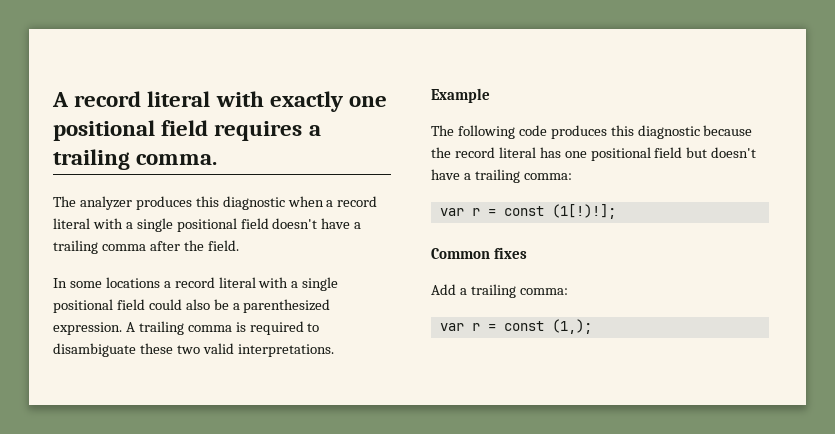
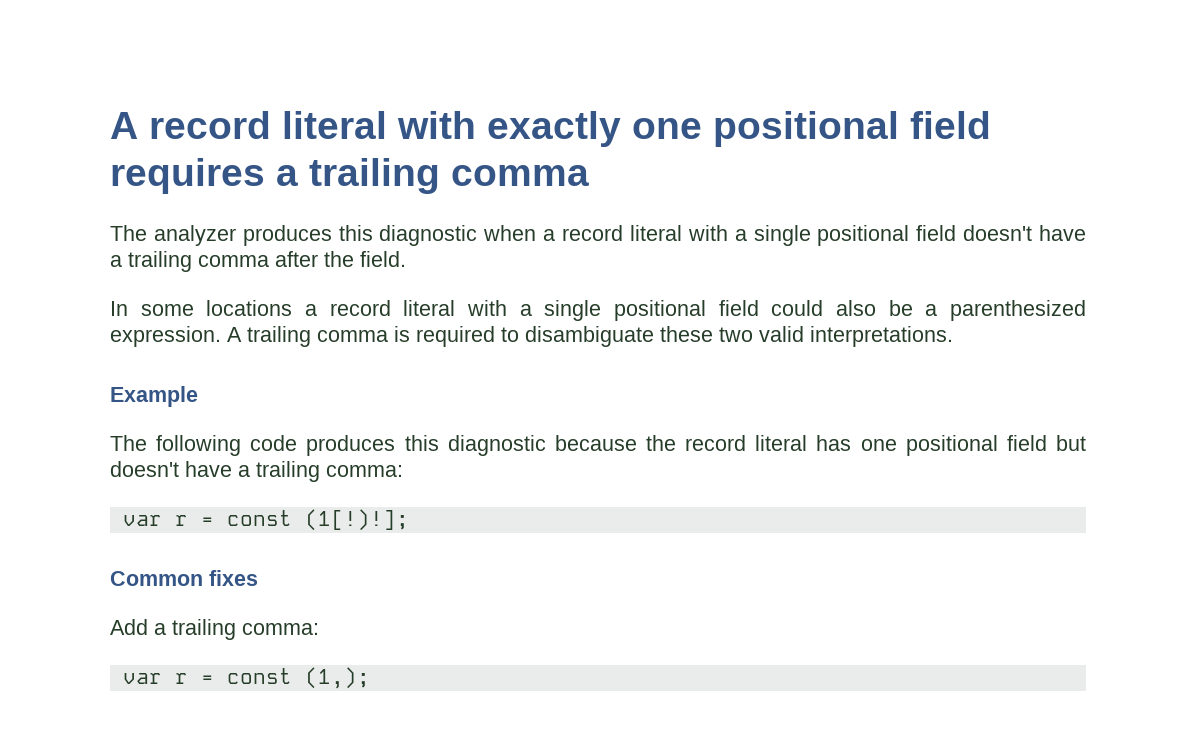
[136,154,218,165] comma. -> [451,165,589,186] comma

